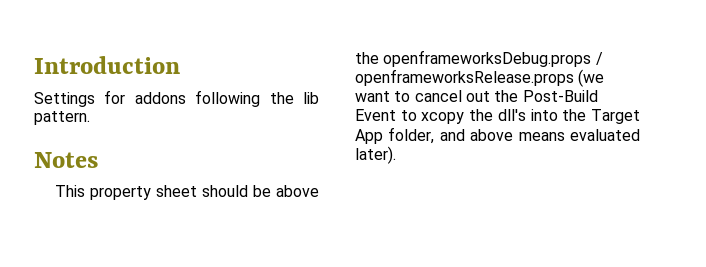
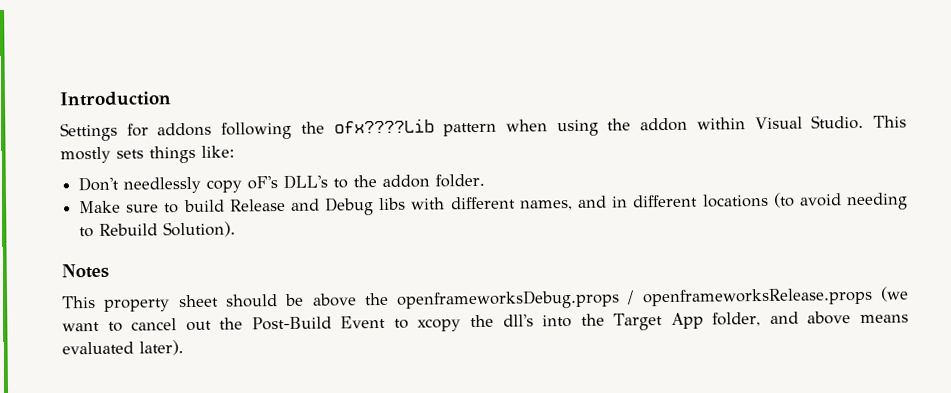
[303,92,319,104] [34,111,90,125] lib pattern. -> [333,114,908,137] [60,145,235,164] [78,173,486,194] [79,192,908,216] [79,221,237,238] ofx????Lib pattern when using the addon within Visual Studio. This mostly sets things like: // Don't needlessly copy oF's DLL's to the addon folder. // Make sure to build Release and Debug libs with different names, and in different locations (to avoid needing to Rebuild Solution).

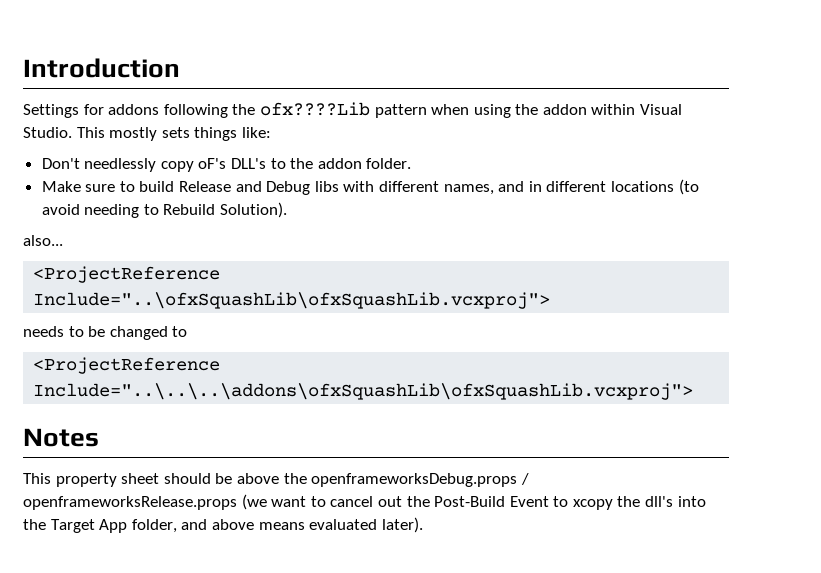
(237, 229) none -> [23,235,63,246] [33,266,221,283] [33,292,551,309] [23,326,188,340] [33,357,221,374] [33,383,694,400] // also... // <ProjectReference Include="..\ofxSquashLib\ofxSquashLib.vcxproj"> // needs to be changed to // <ProjectReference Include="..\..\..\addons\ofxSquashLib\ofxSquashLib.vcxproj">

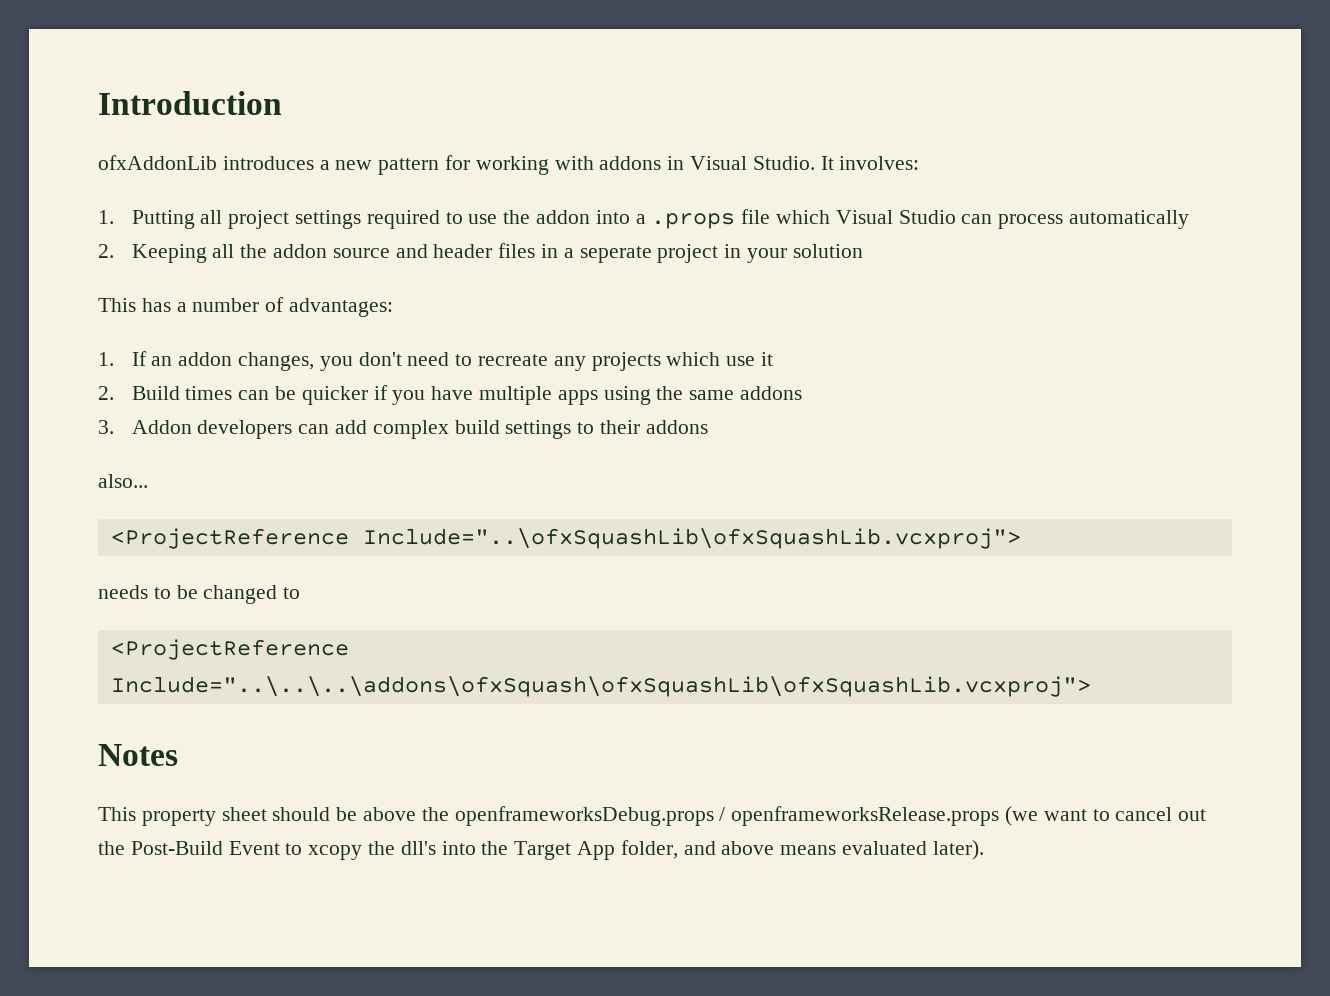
[23,102,683,118] [23,127,271,141] [41,158,412,172] [41,179,699,195] [41,202,288,218] Settings for addons following the ofx????Lib pattern when using the addon within Visual Studio. This mostly sets things like: // Don't needlessly copy oF's DLL's to the addon folder. // Make sure to build Release and Debug libs with different names, and in different locations (to avoid needing to Rebuild Solution). -> [98,155,920,175] [98,209,1189,229] [98,243,863,263] [98,297,394,317] [98,351,773,371] [98,385,802,405] [98,420,708,439] ofxAddonLib introduces a new pattern for working with addons in Visual Studio. It involves: // 1. Putting all project settings required to use the addon into a .props file which Visual Studio can process automatically // 2. Keeping all the addon source and header files in a seperate project in your solution // This has a number of advantages: // 1. If an addon changes, you don't need to recreate any projects which use it // 2. Build times can be quicker if you have multiple apps using the same addons // 3. Addon developers can add complex build settings to their addons
[33,383,694,400] Include="..\..\..\addons\ofxSquashLib\ofxSquashLib.vcxproj"> -> [110,676,1091,697] Include="..\..\..\addons\ofxSquash\ofxSquashLib\ofxSquashLib.vcxproj">

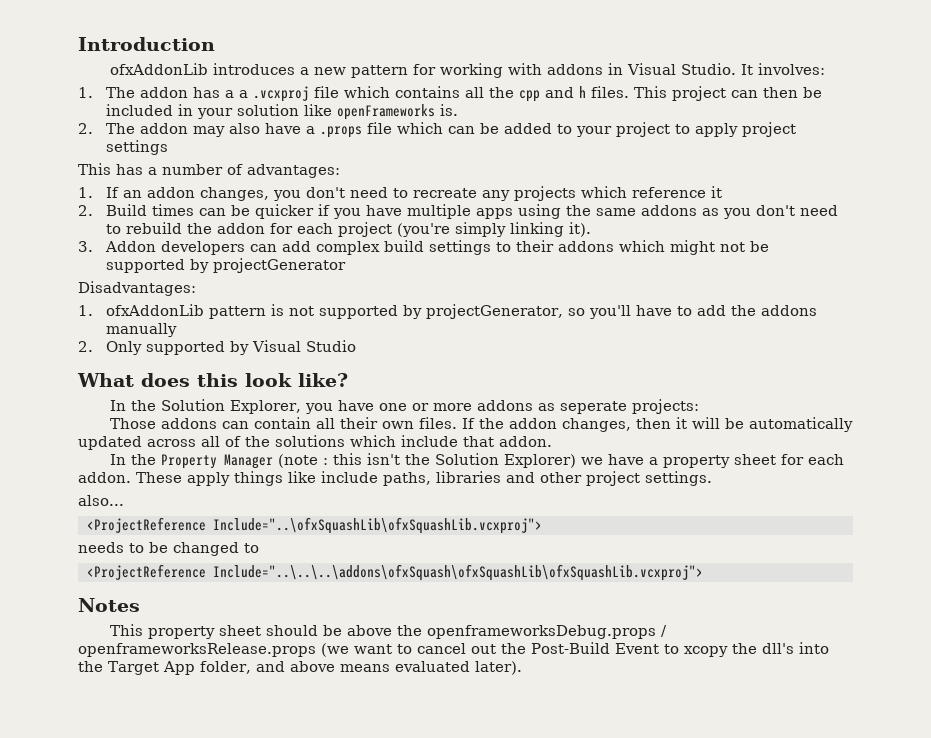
[131,209,1189,229] [98,243,863,263] Putting all project settings required to use the addon into a .props file which Visual Studio can process automatically // 2. Keeping all the addon source and header files in a seperate project in your solution -> [106,86,823,102] [106,104,459,120] [78,122,797,138] [106,140,169,155] The addon has a a .vcxproj file which contains all the cpp and h files. This project can then be included in your solution like openFrameworks is. // 2. The addon may also have a .props file which can be added to your project to apply project settings
[726,356,756,366] use -> [632,187,707,198] reference
(802, 393) none -> [702,205,839,219] [106,222,592,237] as you don't need to rebuild the addon for each project (you're simply linking it).
(708, 427) none -> [619,240,770,255] [106,258,347,273] [78,281,196,296] [78,304,818,319] [106,323,178,337] [78,340,357,355] [77,373,348,387] [110,399,700,414] [110,417,854,432] [78,435,552,450] [110,453,845,469] [78,471,712,486] which might not be supported by projectGenerator // Disadvantages: // 1. ofxAddonLib pattern is not supported by projectGenerator, so you'll have to add the addons manually // 2. Only supported by Visual Studio // What does this look like? // In the Solution Explorer, you have one or more addons as seperate projects: // Those addons can contain all their own files. If the addon changes, then it will be automatically updated across all of the solutions which include that addon. // In the Property Manager (note : this isn't the Solution Explorer) we have a property sheet for each addon. These apply things like include paths, libraries and other project settings.

